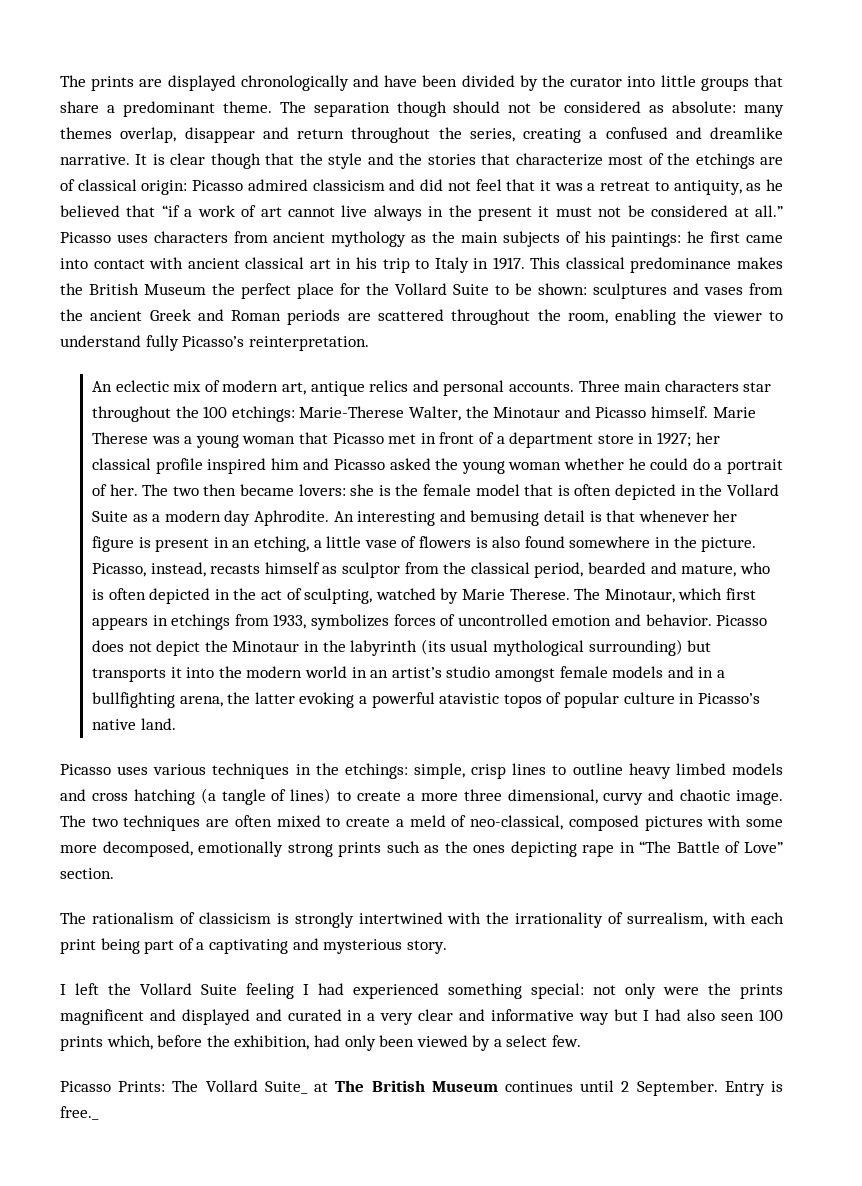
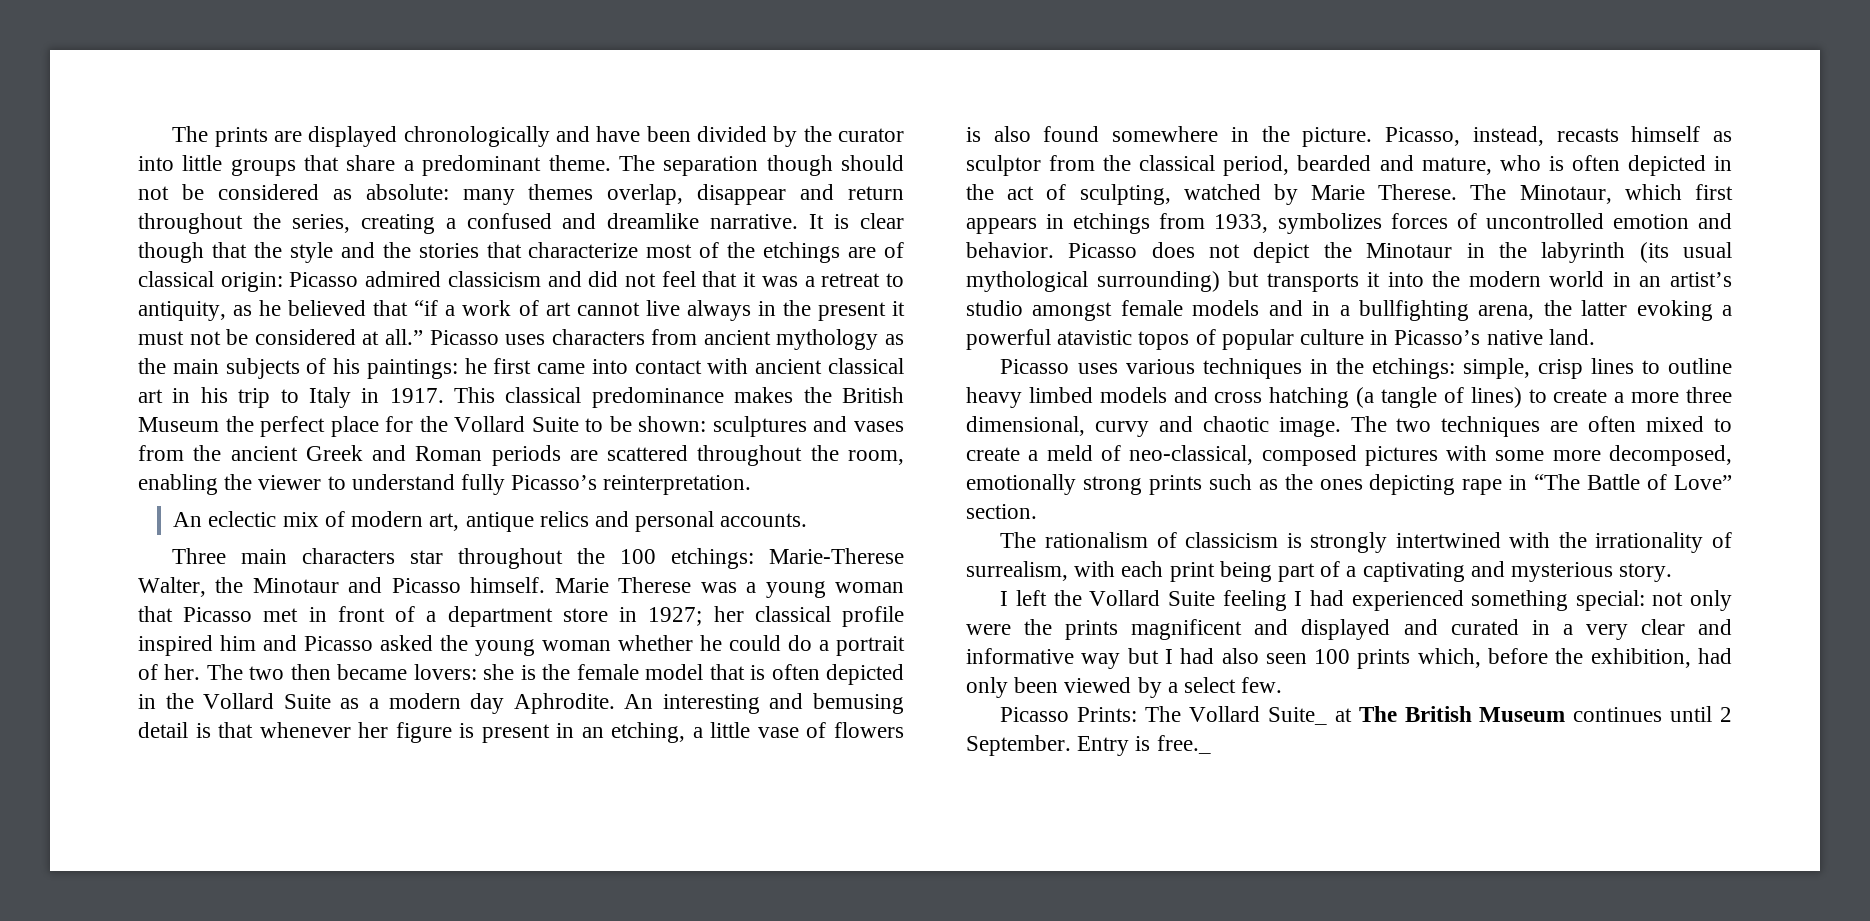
(574, 387) none -> (808, 520) //

